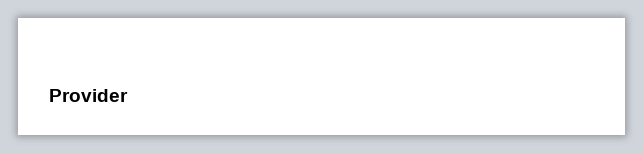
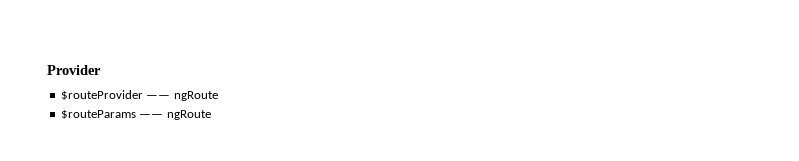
(128, 95) none -> [60,90,218,101] [60,110,211,120] // $routeProvider —— ngRoute // $routeParams —— ngRoute

